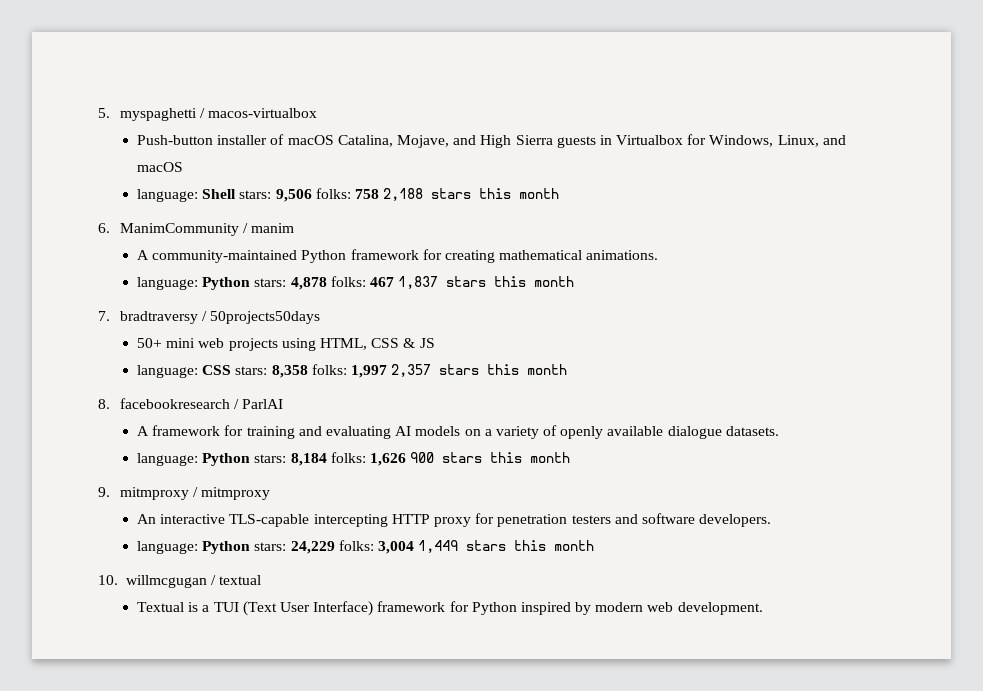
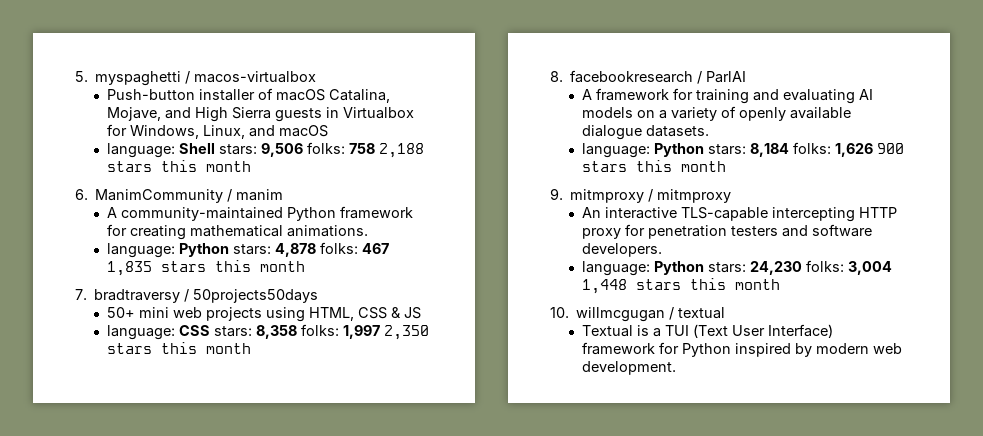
[398,276,439,289] 1,837 -> [107,261,153,276] 1,835
[391,364,432,377] 2,357 -> [384,325,430,340] 2,350
[290,541,335,554] 24,229 -> [750,261,803,275] 24,230
[418,540,459,553] 1,449 -> [582,279,628,294] 1,448

